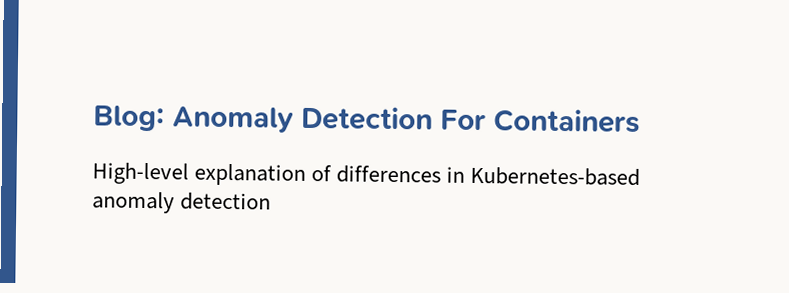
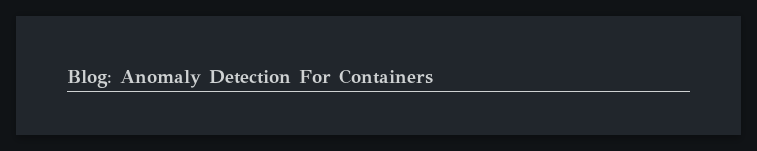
[92,162,641,186] [92,191,272,214] // High-level explanation of differences in Kubernetes-based anomaly detection -> (433, 76) none

